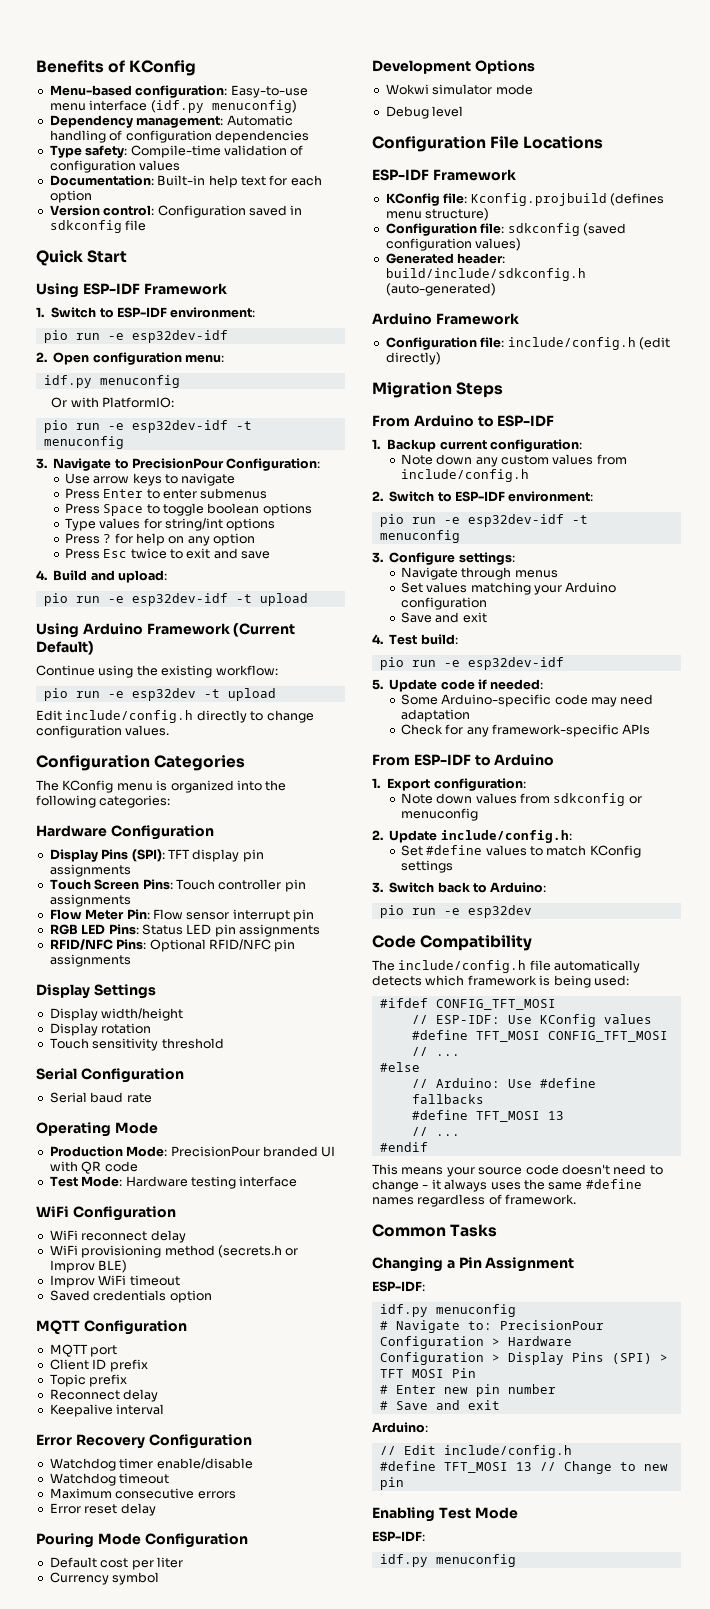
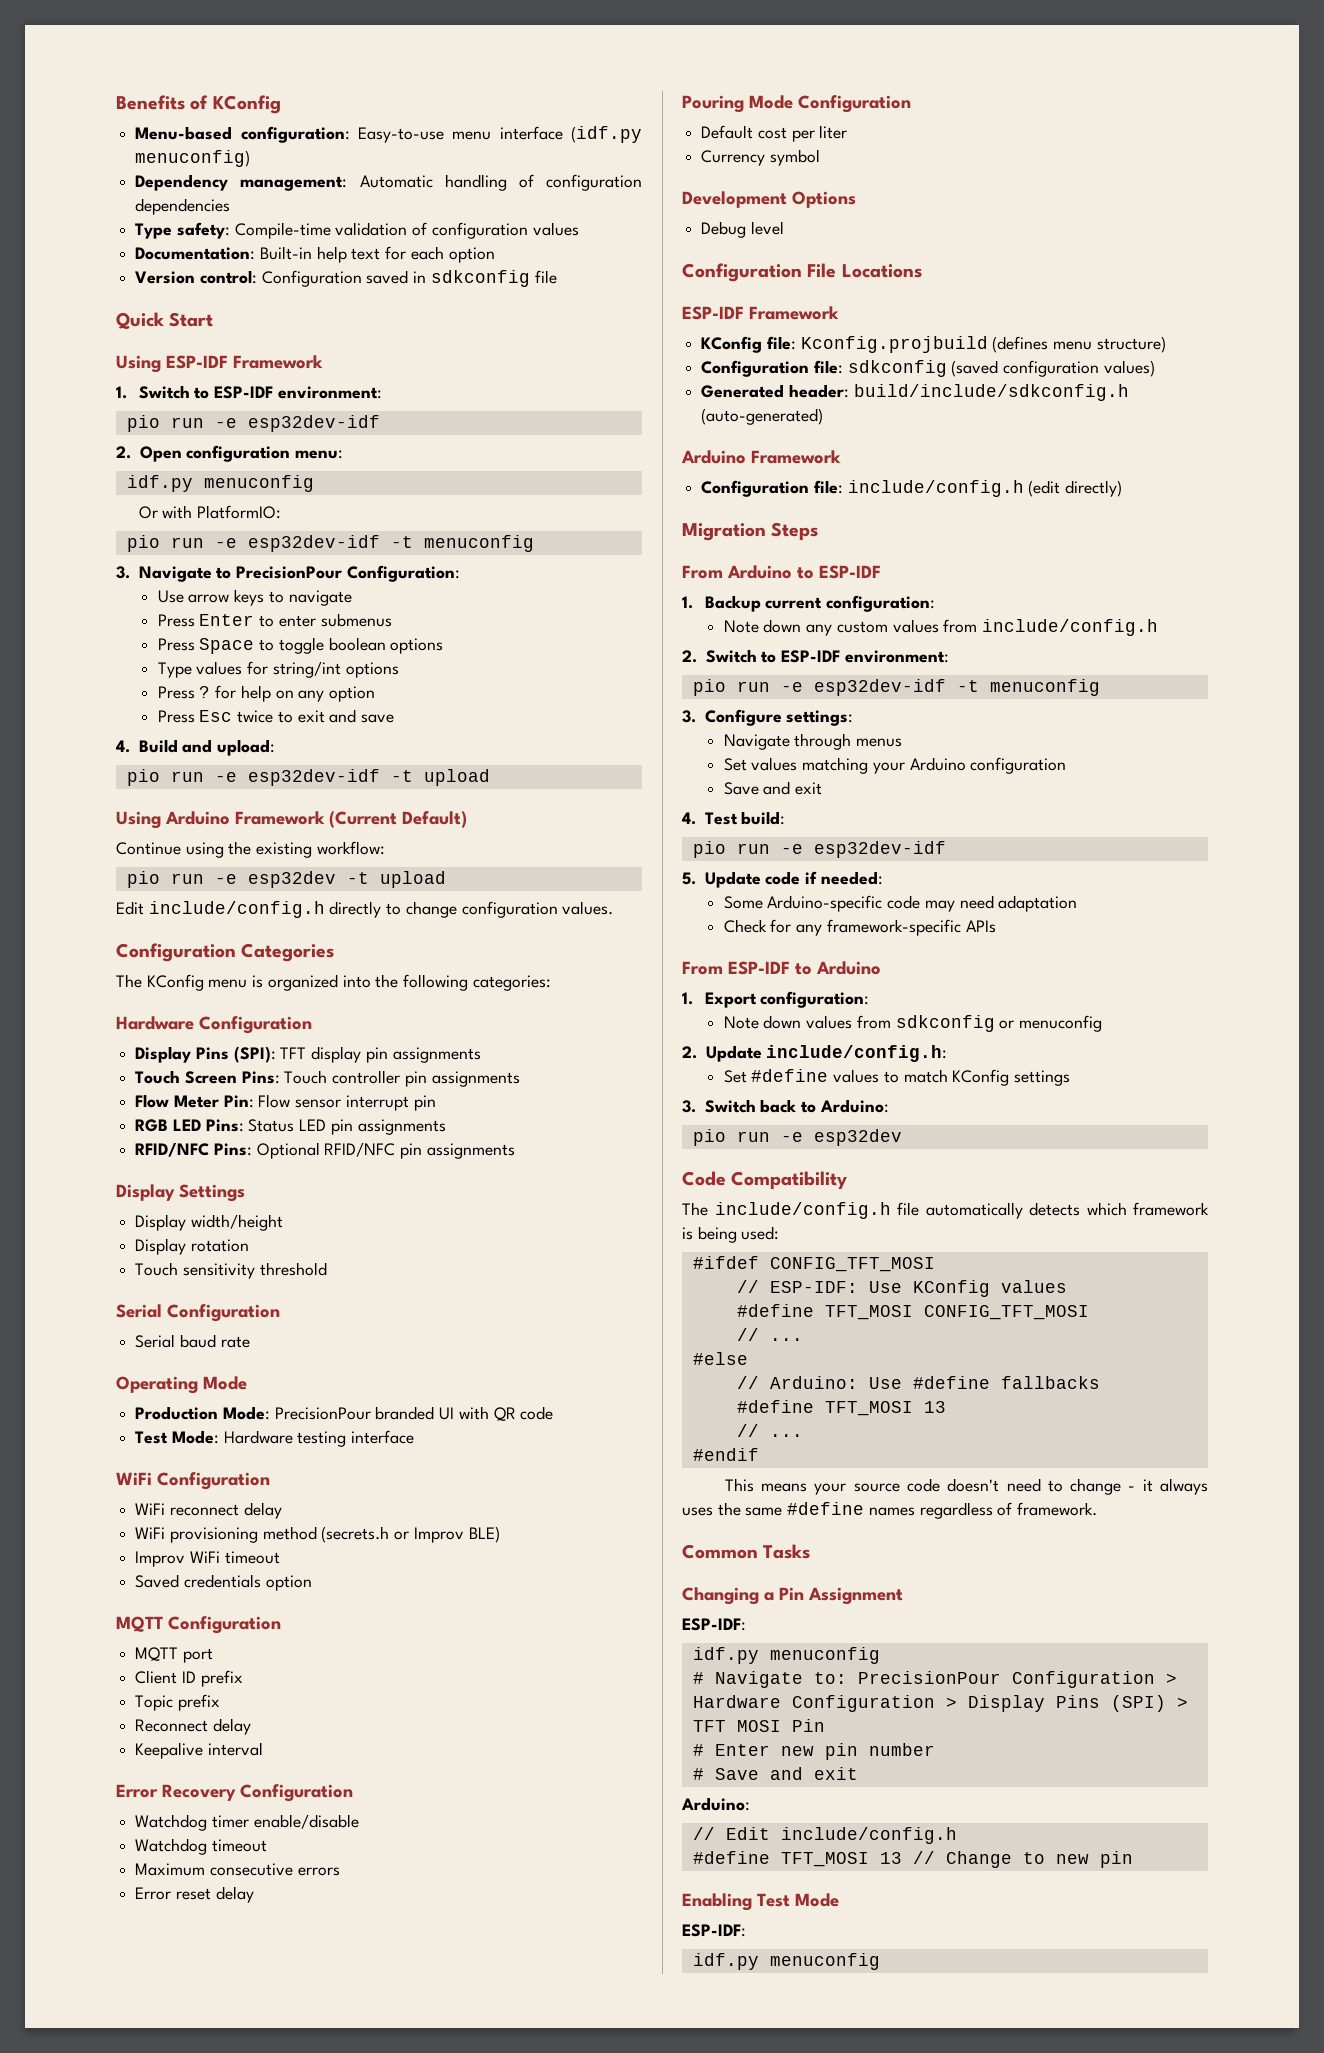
[385,84,533,95] // Wokwi simulator mode -> (856, 199) none

